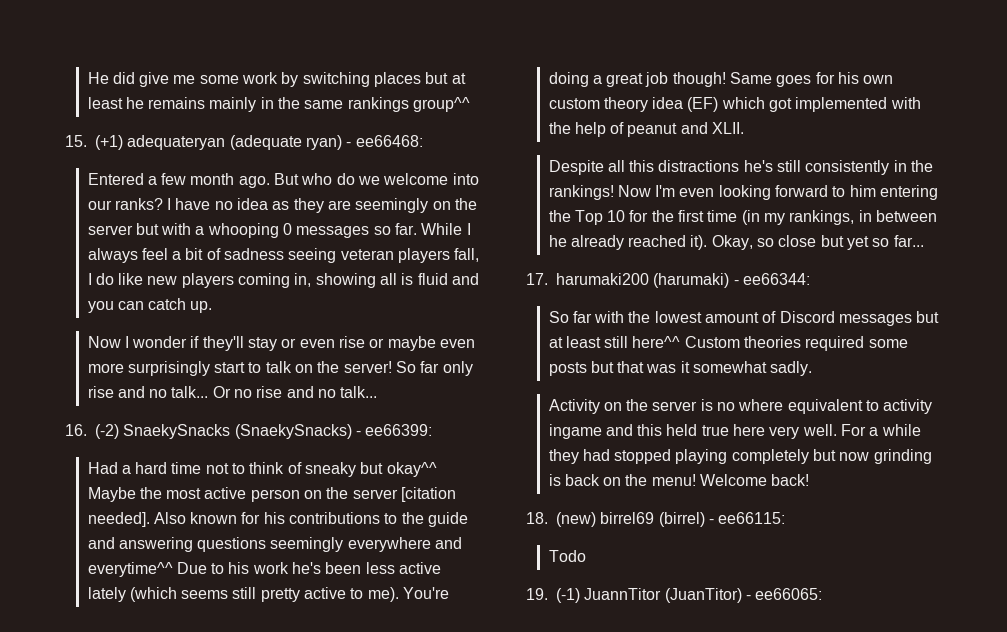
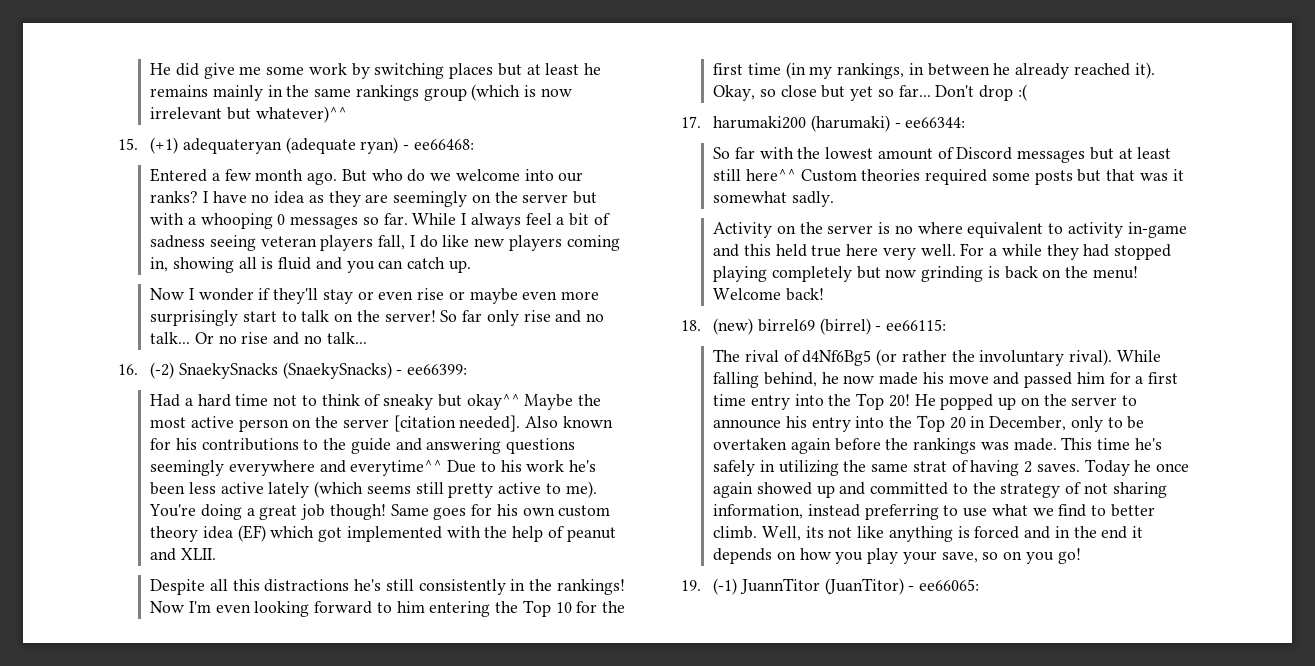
[413,97,471,112] group^^ -> [423,84,572,101] [150,106,347,123] group (which is now irrelevant but whatever)^^
(924, 241) none -> [935,84,1027,101] Don't drop :(
[548,424,602,439] ingame -> [1127,222,1187,238] in-game
[548,550,586,562] Todo -> [713,349,1161,366] [713,372,1178,388] [713,393,1137,410] [713,415,1145,432] [713,437,1162,454] [713,459,1189,476] [713,482,1167,498] [713,504,1155,520] [713,526,1143,542] [713,548,1081,564] The rival of d4Nf6Bg5 (or rather the involuntary rival). While falling behind, he now made his move and passed him for a first time entry into the Top 20! He popped up on the server to announce his entry into the Top 20 in December, only to be overtaken again before the rankings was made. This time he's safely in utilizing the same strat of having 2 saves. Today he once again showed up and committed to the strategy of not sharing information, instead preferring to use what we find to better climb. Well, its not like anything is forced and in the end it depends on how you play your save, so on you go!

